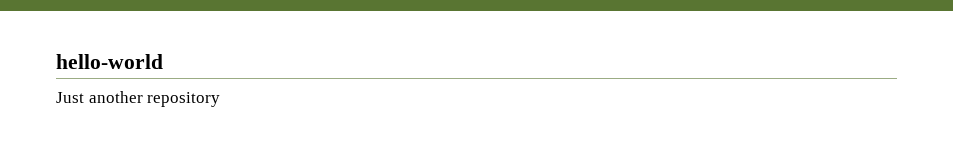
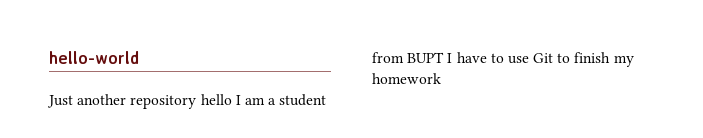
(221, 99) none -> [200,94,327,106] [372,52,634,67] [372,73,441,84] hello I am a student from BUPT I have to use Git to finish my homework

